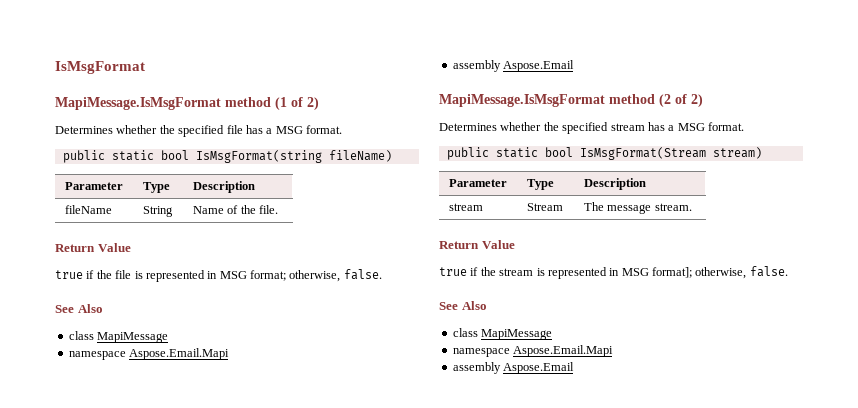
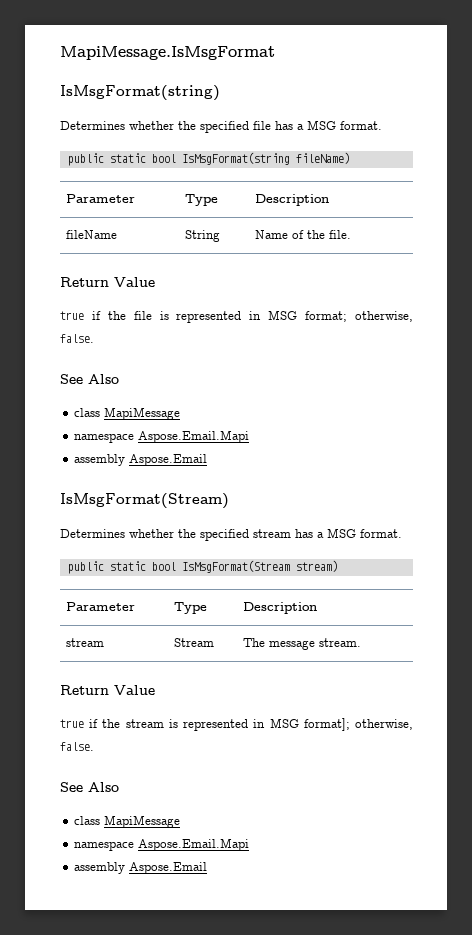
[55,61,145,74] [55,97,319,110] IsMsgFormat // MapiMessage.IsMsgFormat method (1 of 2) -> [60,46,275,60] [60,85,220,101] MapiMessage.IsMsgFormat // IsMsgFormat(string)
[439,94,703,107] MapiMessage.IsMsgFormat method (2 of 2) -> [60,493,229,509] IsMsgFormat(Stream)

